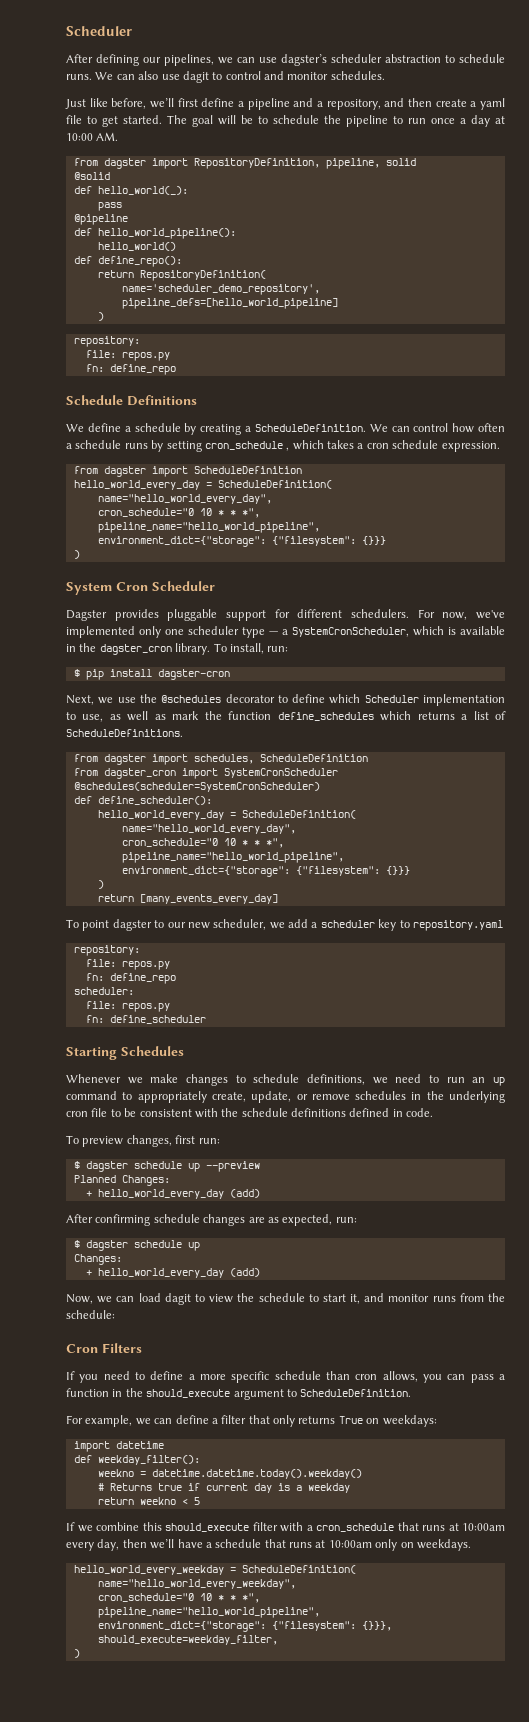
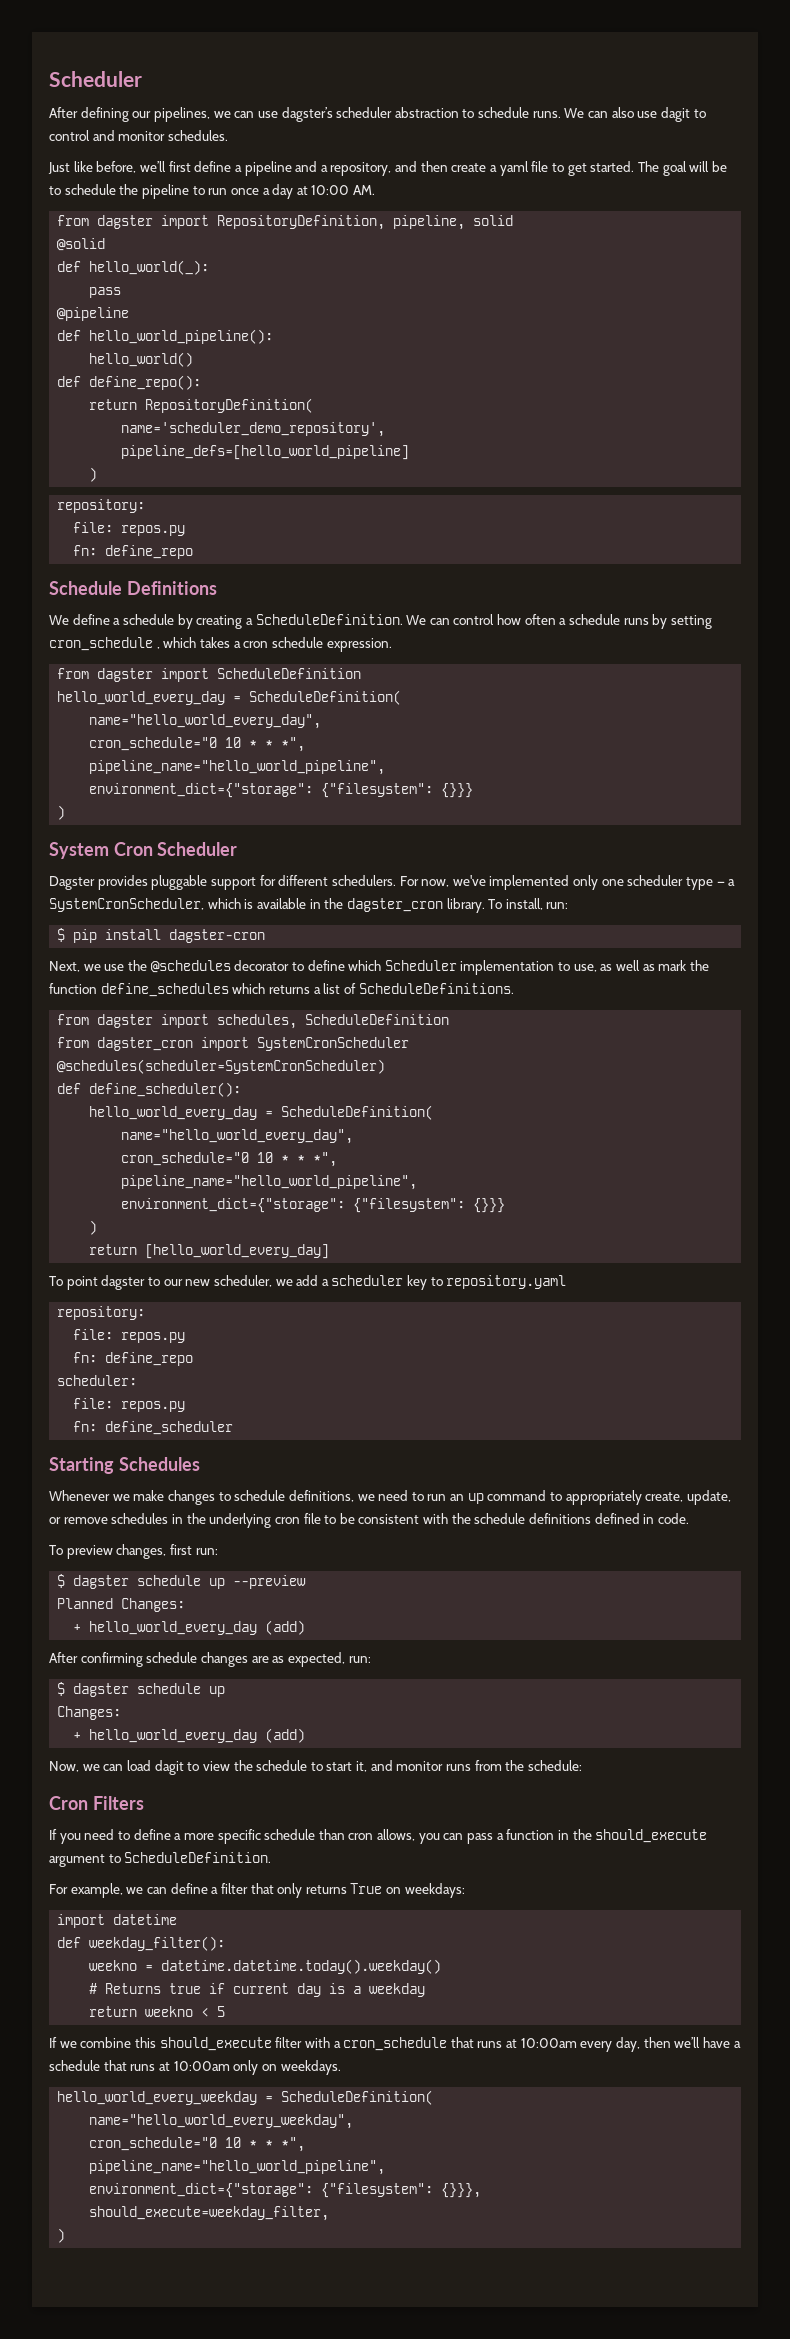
[139,894,278,904] [many_events_every_day] -> [145,1244,330,1259] [hello_world_every_day]

